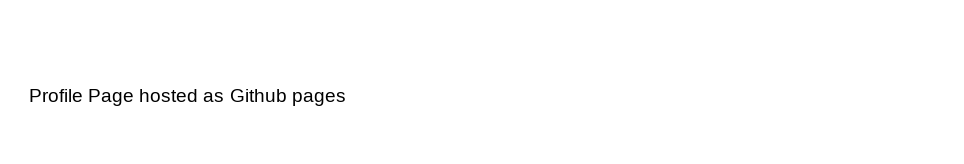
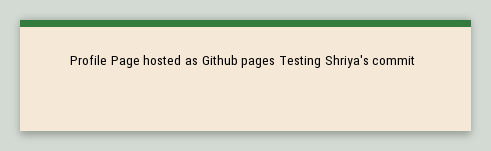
(346, 99) none -> [278,55,416,68] Testing Shriya's commit

